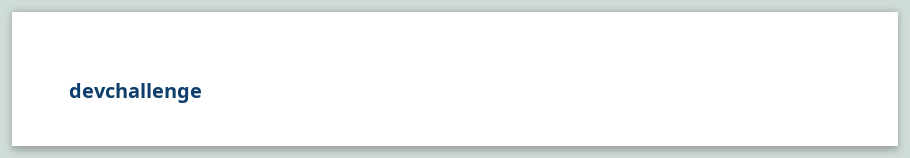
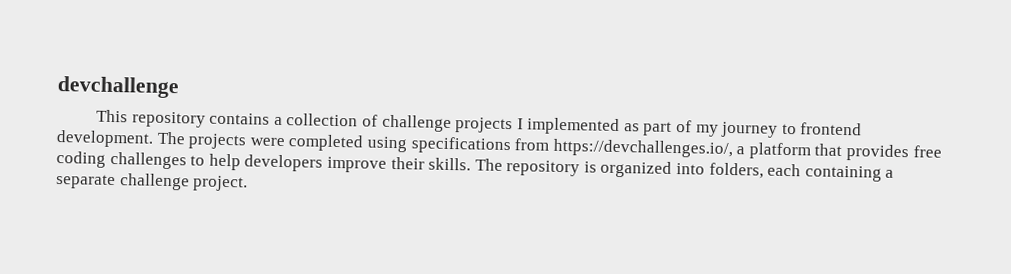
(202, 93) none -> [95,109,863,138] [56,130,942,162] [56,151,895,182] [56,173,249,192] // This repository contains a collection of challenge projects I implemented as part of my journey to frontend development. The projects were completed using specifications from https://devchallenges.io/, a platform that provides free coding challenges to help developers improve their skills. The repository is organized into folders, each containing a separate challenge project.

